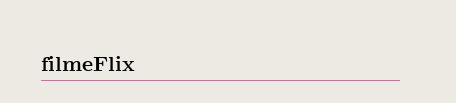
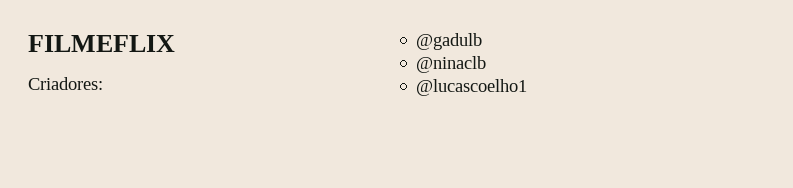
[41,56,135,71] filmeFlix -> [28,35,175,52] [28,77,103,90] [416,33,483,50] [416,56,487,73] [416,79,528,96] FILMEFLIX // Criadores: // @gadulb // @ninaclb // @lucascoelho1

